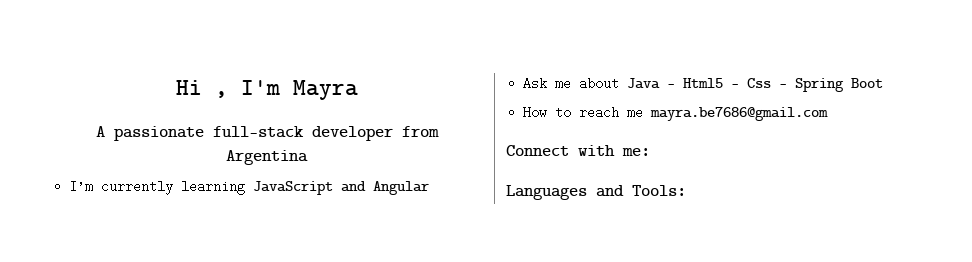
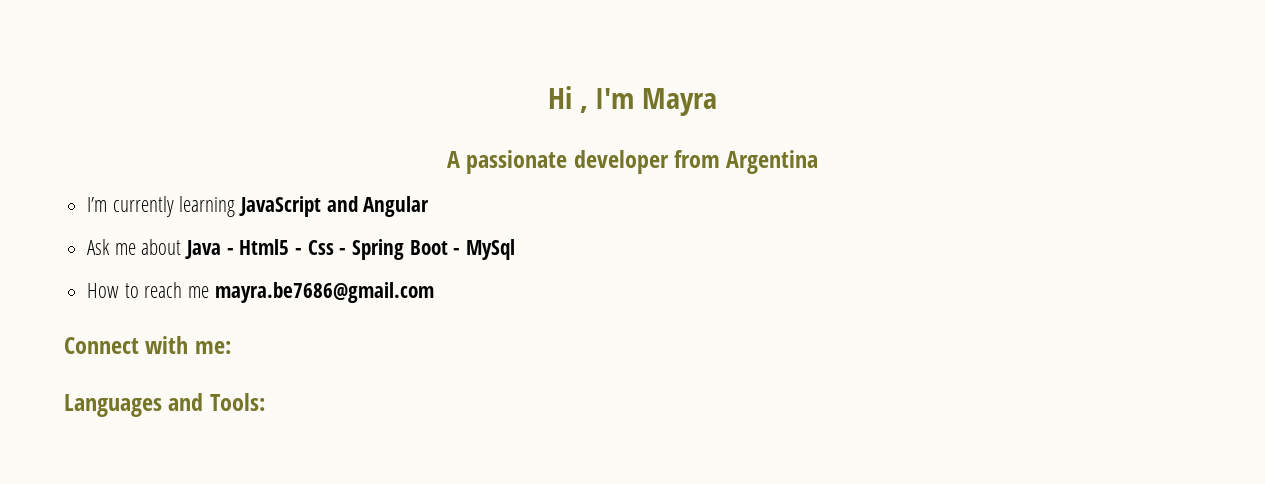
[212,126,304,138] full-stack -> (568, 162) none
(884, 83) none -> [453,239,516,260] - MySql

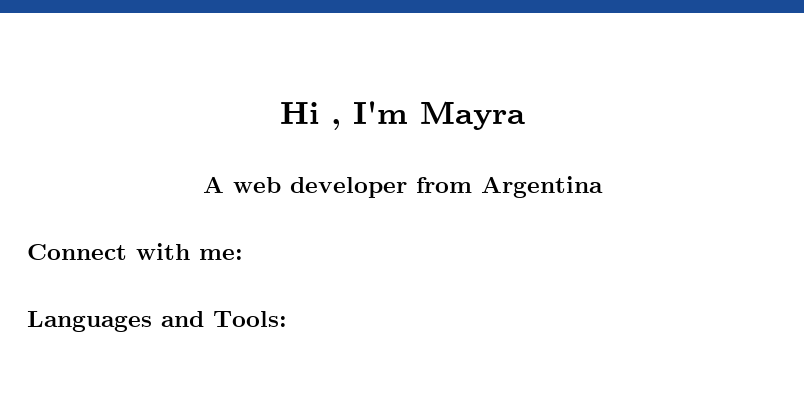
[466,150,568,174] passionate -> [232,177,281,193] web
[87,196,430,217] [87,239,516,260] [87,282,434,303] // I’m currently learning JavaScript and Angular // Ask me about Java - Html5 - Css - Spring Boot - MySql // How to reach me mayra.be7686@gmail.com -> (603, 187) none

